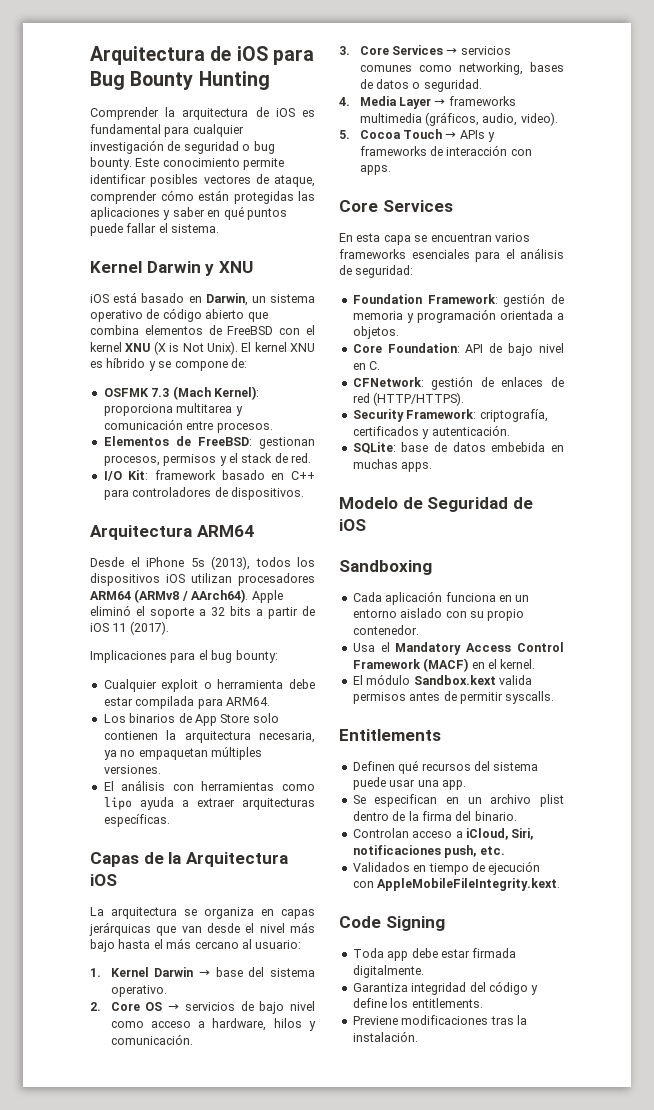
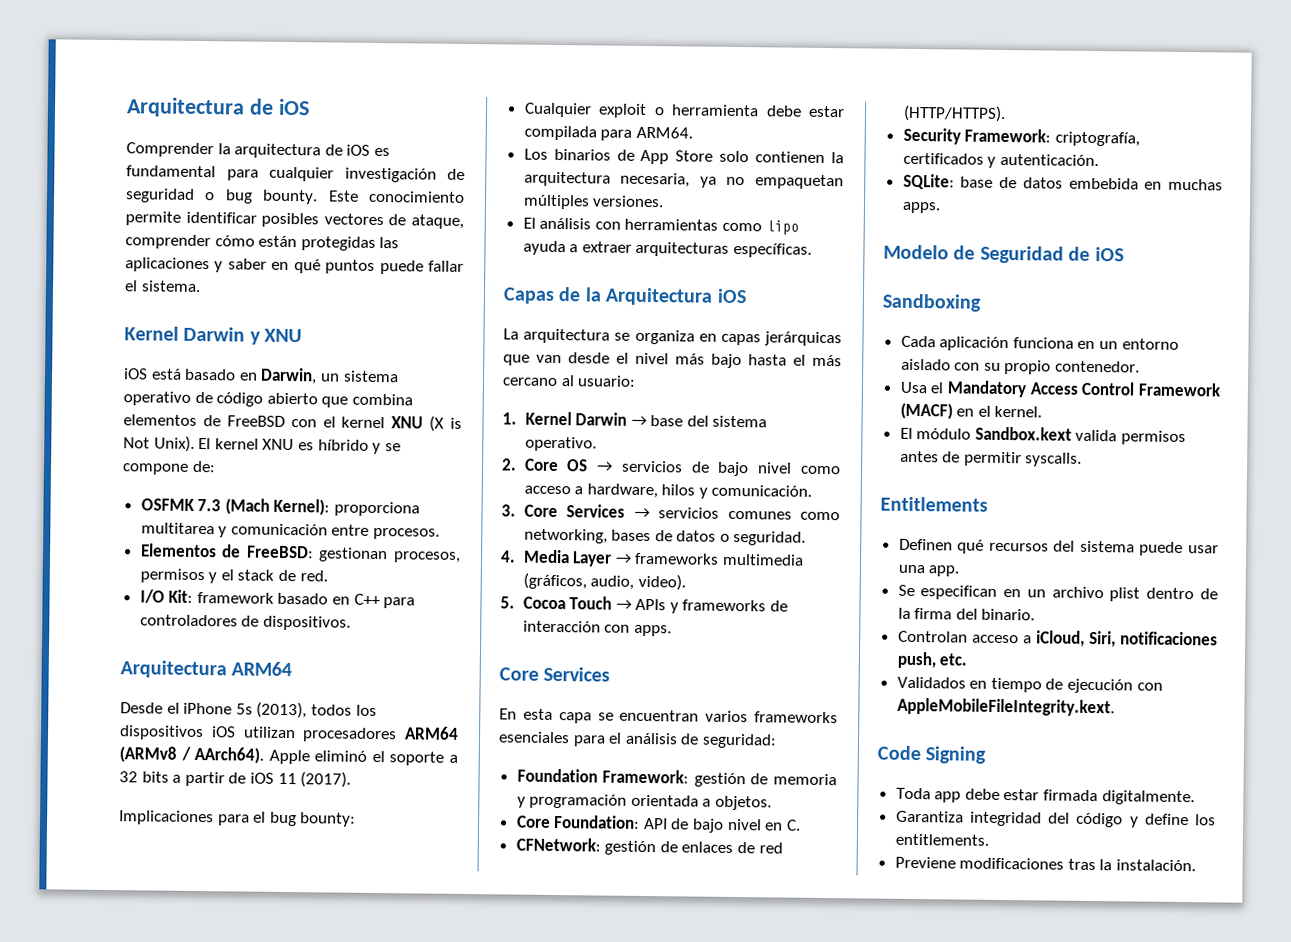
[272,49,314,65] [90,71,270,90] para Bug Bounty Hunting -> (310, 107) none

